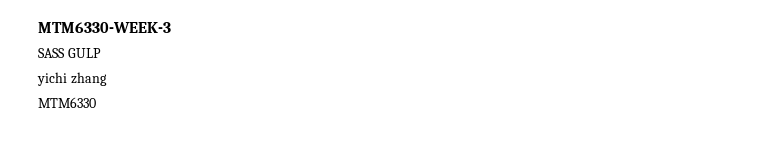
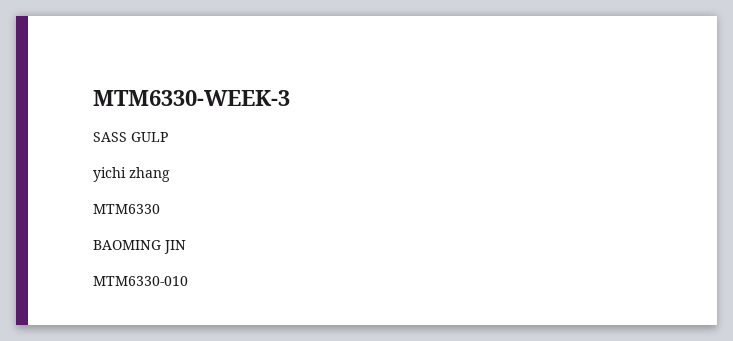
(96, 102) none -> [93,240,186,254] [93,276,188,286] // BAOMING JIN // MTM6330-010

